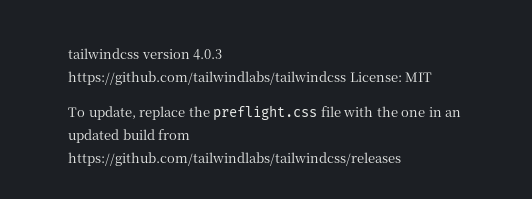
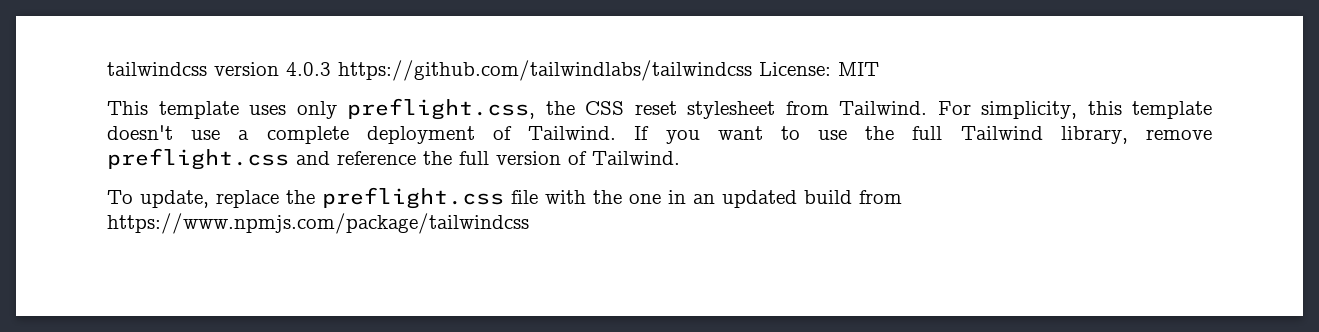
(433, 77) none -> [107,98,1212,120] [107,125,1212,144] [107,148,680,170] // This template uses only preflight.css, the CSS reset stylesheet from Tailwind. For simplicity, this template doesn't use a complete deployment of Tailwind. If you want to use the full Tailwind library, remove preflight.css and reference the full version of Tailwind.
[68,152,401,166] https://github.com/tailwindlabs/tailwindcss/releases -> [107,213,529,234] https://www.npmjs.com/package/tailwindcss

